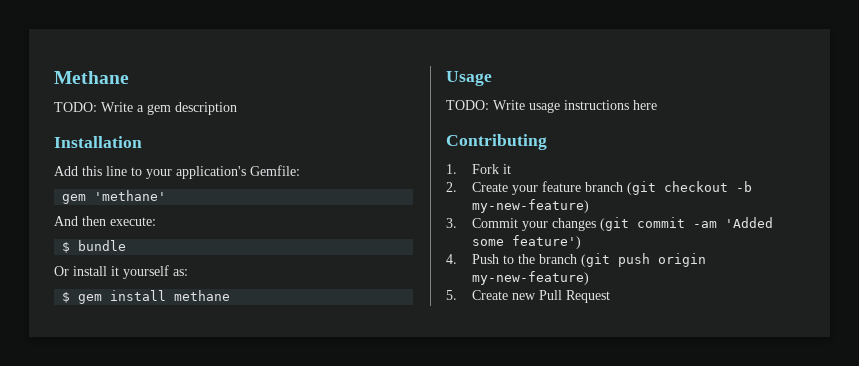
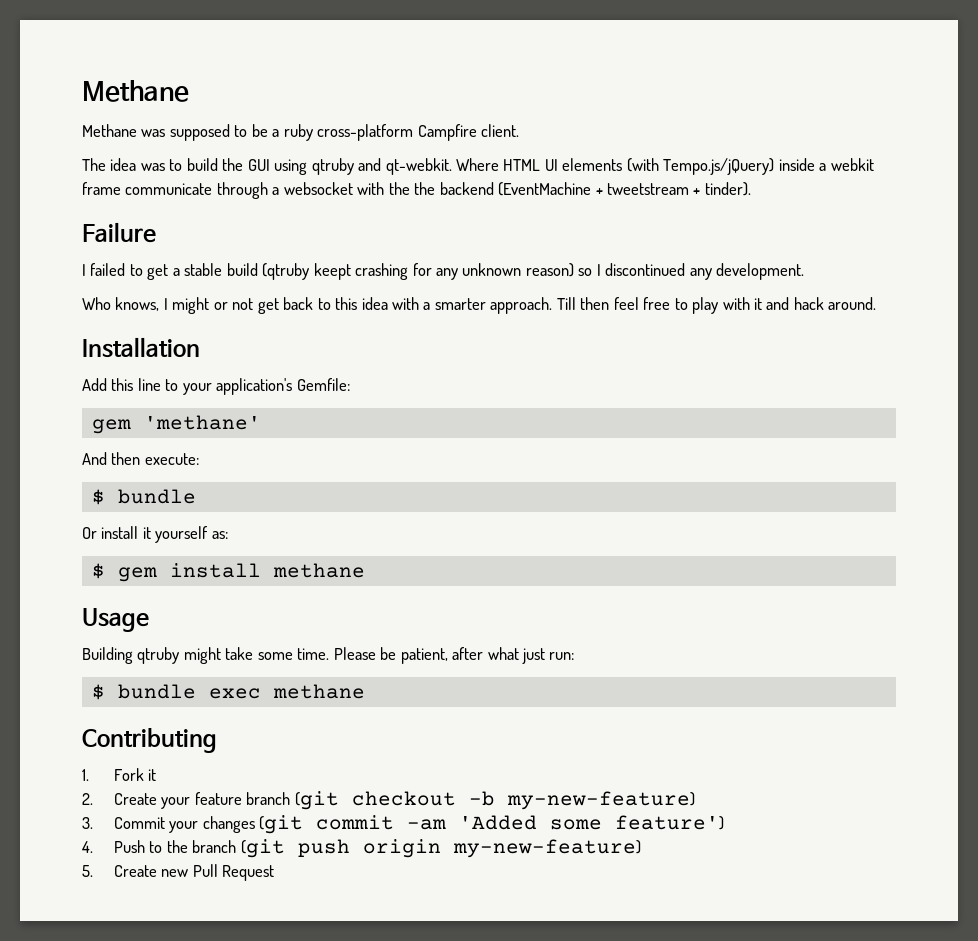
[54,102,237,115] TODO: Write a gem description -> [82,124,520,141] [82,158,874,175] [82,182,751,199] [82,222,156,243] [82,263,805,280] [82,297,877,314] Methane was supposed to be a ruby cross-platform Campfire client. // The idea was to build the GUI using qtruby and qt-webkit. Where HTML UI elements (with Tempo.js/jQuery) inside a webkit frame communicate through a websocket with the the backend (EventMachine + tweetstream + tinder). // Failure // I failed to get a stable build (qtruby keept crashing for any unknown reason) so I discontinued any development. // Who knows, I might or not get back to this idea with a smarter approach. Till then feel free to play with it and hack around.
[446,100,657,113] TODO: Write usage instructions here -> [82,647,575,664] [91,684,365,700] Building qtruby might take some time. Please be patient, after what just run: // $ bundle exec methane

